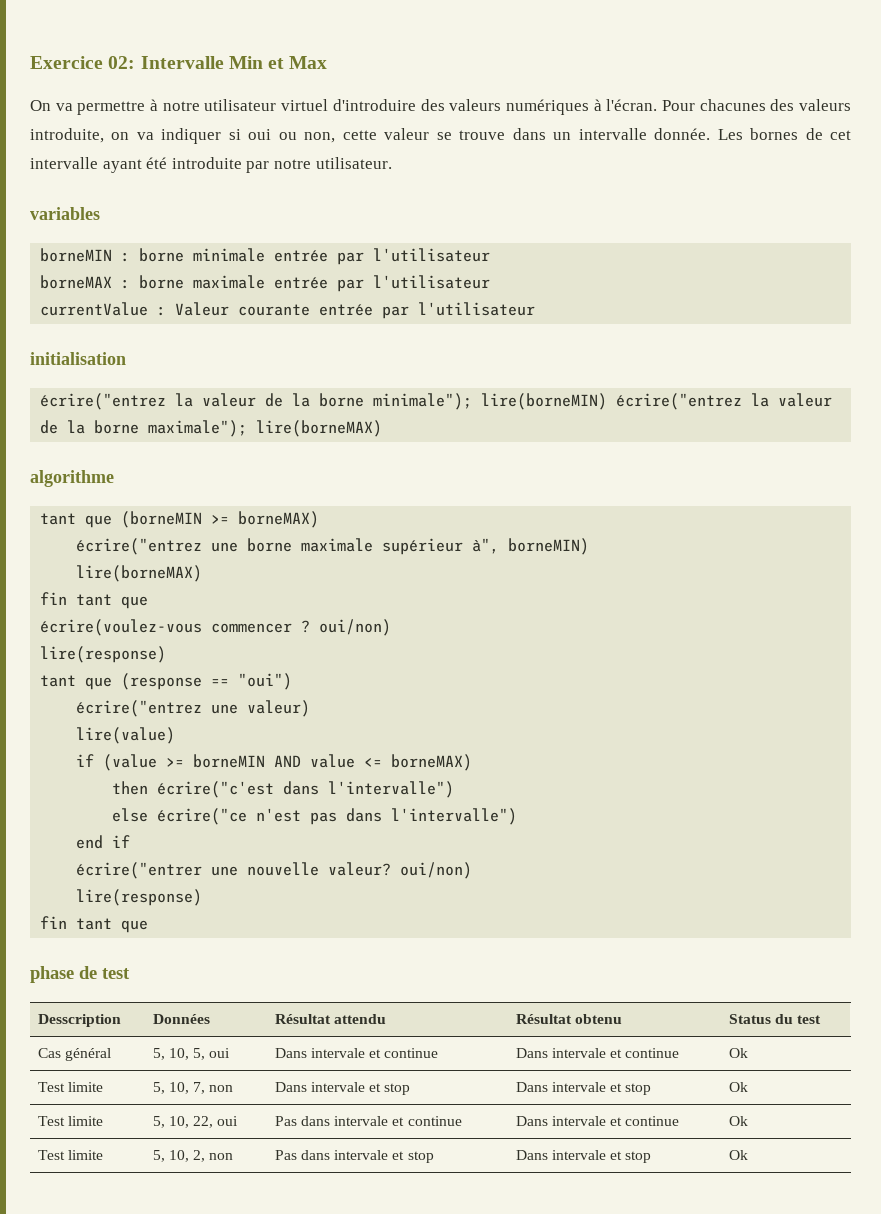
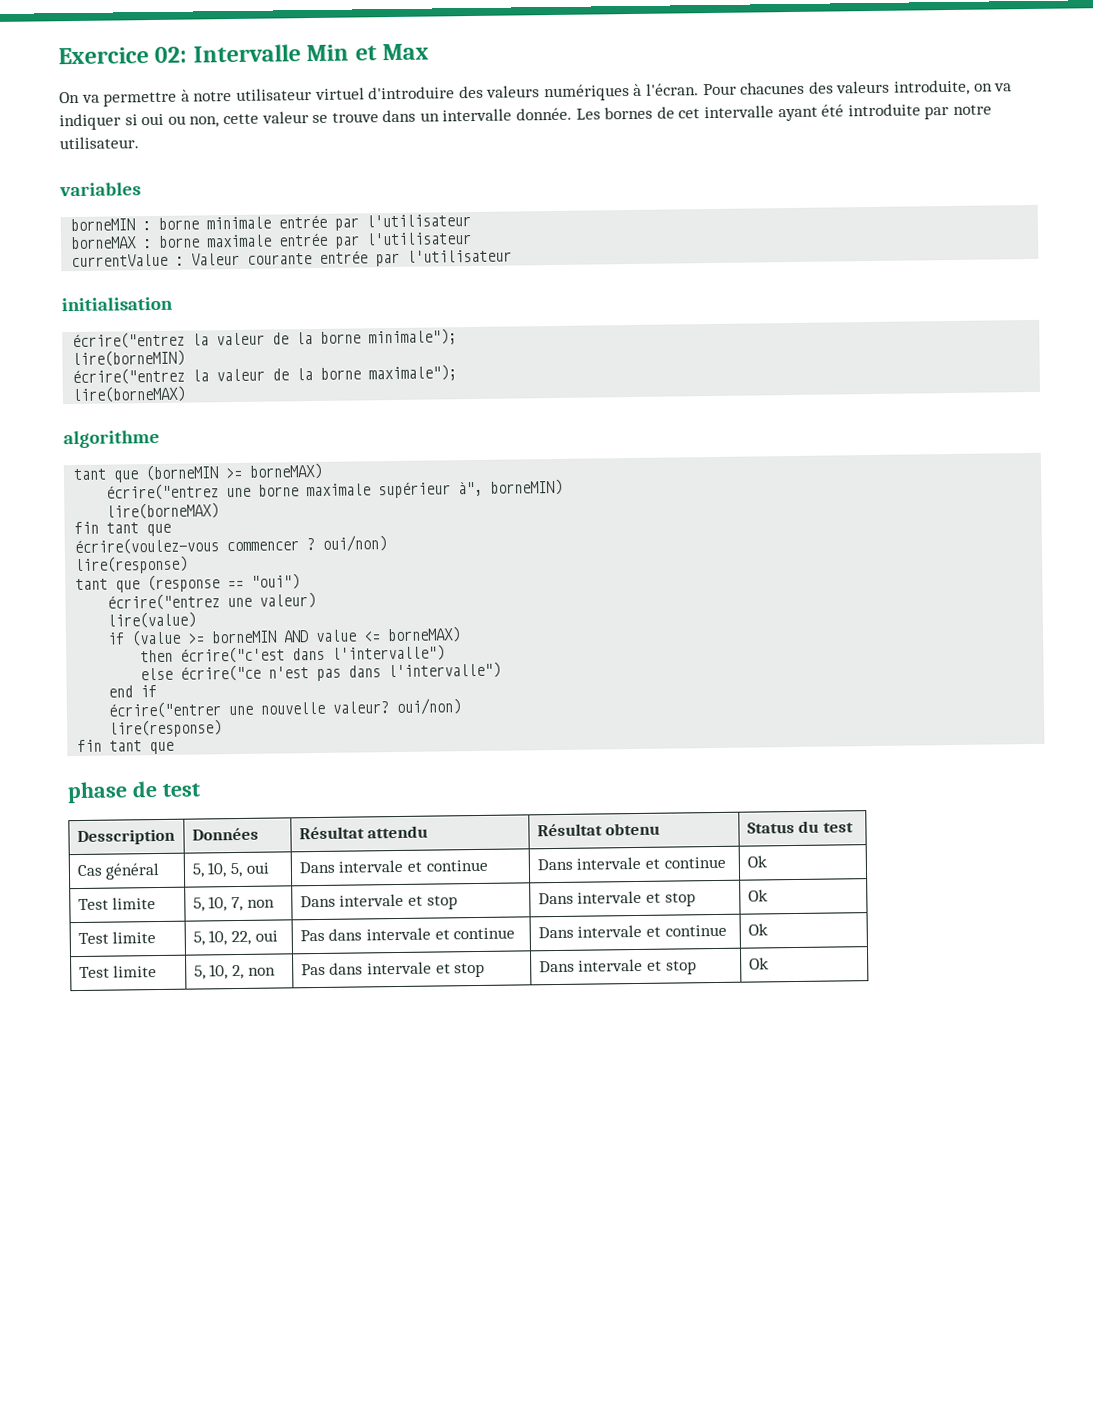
(473, 401) none -> (458, 337) //
(608, 401) none -> (186, 358) //
(248, 428) none -> (458, 373) //

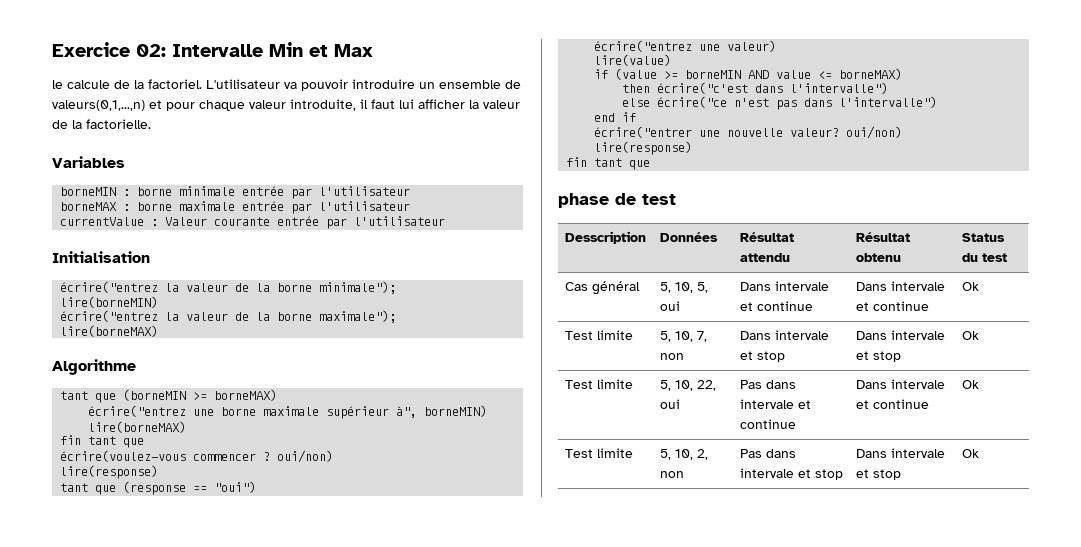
[59,79,1013,107] [59,103,992,131] [59,136,139,150] [59,182,141,197] On va permettre à notre utilisateur virtuel d'introduire des valeurs numériques à l'écran. Pour chacunes des valeurs introduite, on va indiquer si oui ou non, cette valeur se trouve dans un intervalle donnée. Les bornes de cet intervalle ayant été introduite par notre utilisateur. // variables -> [52,79,521,91] [52,99,520,111] [52,119,151,129] [52,156,125,168] le calcule de la factoriel. L'utilisateur va pouvoir introduire un ensemble de valeurs(0,1,...,n) et pour chaque valeur introduite, il faut lui afficher la valeur de la factorielle. // Variables
[61,296,173,312] initialisation -> [52,251,150,263] Initialisation
[63,429,160,449] algorithme -> [52,359,136,375] Algorithme

